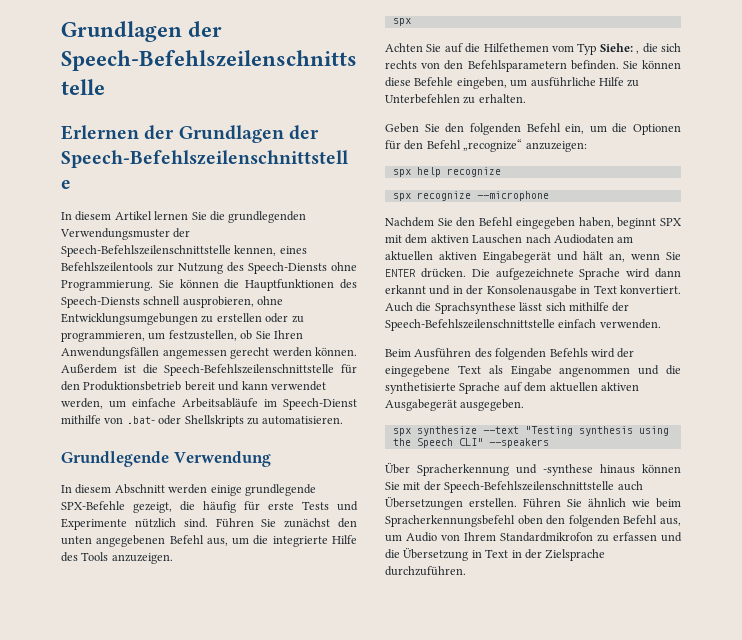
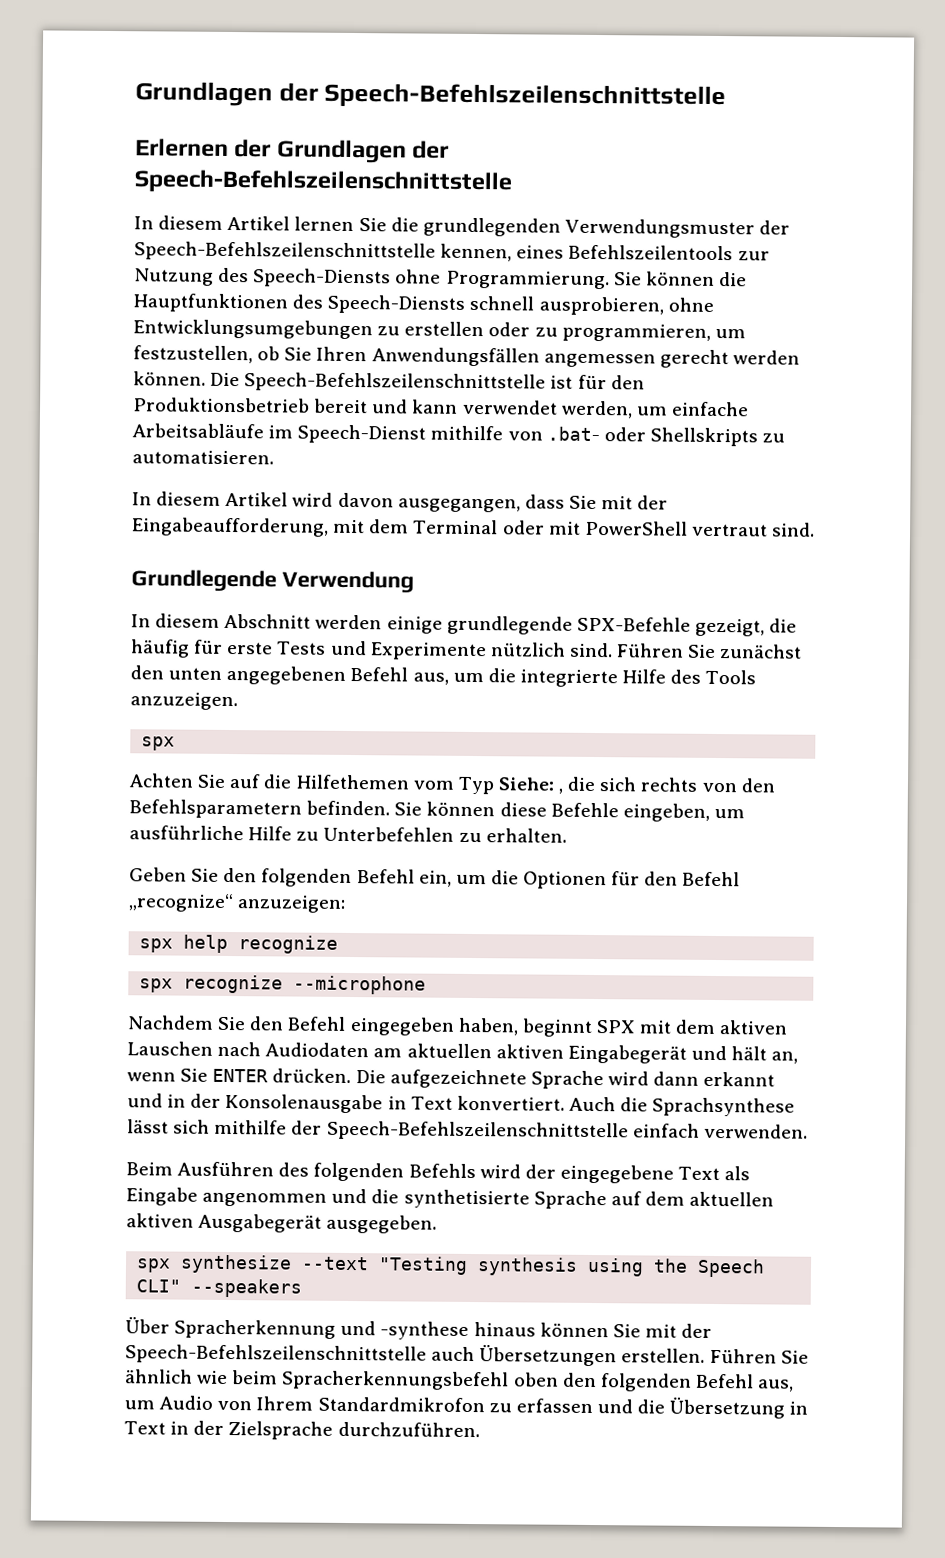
[61,364,335,376] Außerdem ist die Speech-Befehlszeilenschnittstelle -> [210,372,574,393] Die Speech-Befehlszeilenschnittstelle ist
(344, 420) none -> [132,491,669,513] [131,517,816,537] // In diesem Artikel wird davon ausgegangen, dass Sie mit der Eingabeaufforderung, mit dem Terminal oder mit PowerShell vertraut sind.

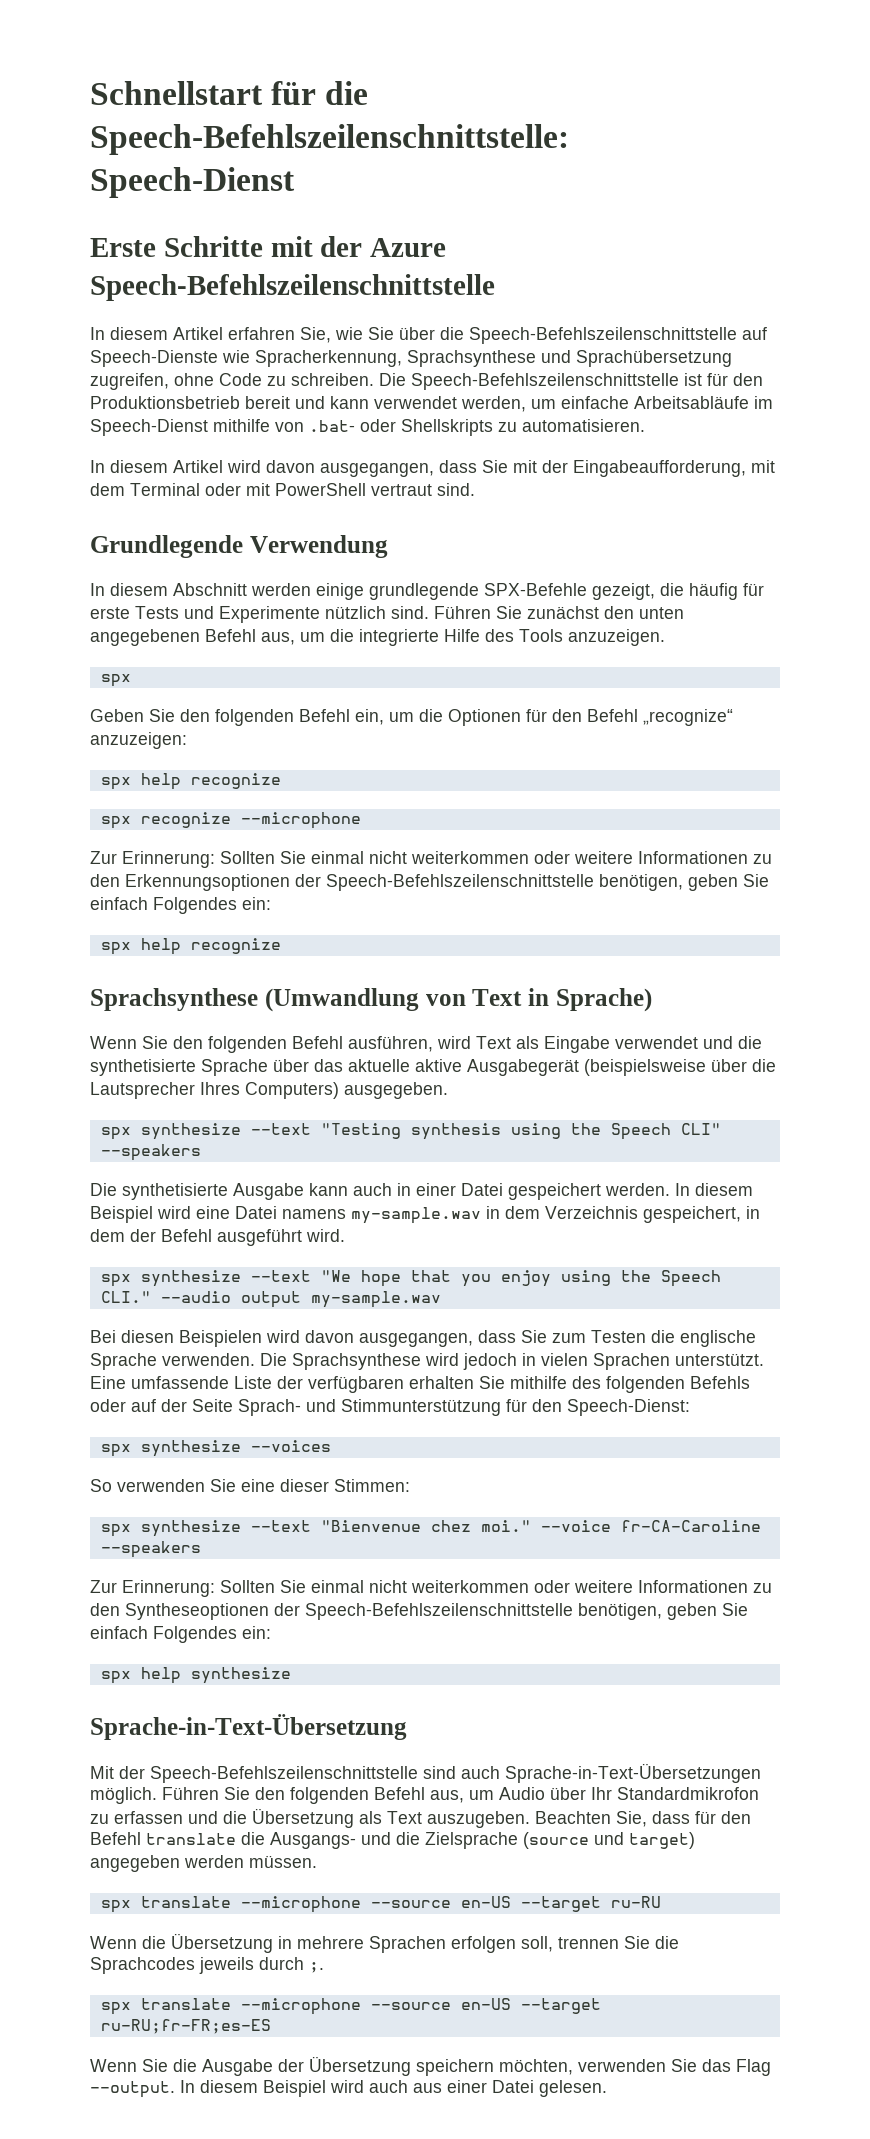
[135,81,727,111] [135,138,450,164] [134,169,512,195] [134,215,791,239] [134,241,770,262] [134,267,747,290] [133,293,714,316] [133,319,746,342] [133,345,800,369] [133,371,206,386] Grundlagen der Speech-Befehlszeilenschnittstelle // Erlernen der Grundlagen der Speech-Befehlszeilenschnittstelle // In diesem Artikel lernen Sie die grundlegenden Verwendungsmuster der Speech-Befehlszeilenschnittstelle kennen, eines Befehlszeilentools zur Nutzung des Speech-Diensts ohne Programmierung. Sie können die Hauptfunktionen des Speech-Diensts schnell ausprobieren, ohne Entwicklungsumgebungen zu erstellen oder zu programmieren, um festzustellen, ob Sie Ihren Anwendungsfällen angemessen gerecht werden können. -> [90,81,369,105] [90,124,569,155] [90,167,295,198] [90,236,447,257] [90,274,495,301] [90,327,767,344] [90,350,732,367] [90,373,374,390] Schnellstart für die Speech-Befehlszeilenschnittstelle: Speech-Dienst // Erste Schritte mit der Azure Speech-Befehlszeilenschnittstelle // In diesem Artikel erfahren Sie, wie Sie über die Speech-Befehlszeilenschnittstelle auf Speech-Dienste wie Spracherkennung, Sprachsynthese und Sprachübersetzung zugreifen, ohne Code zu schreiben.
[129,773,776,795] [129,799,745,822] [129,825,567,843] // Achten Sie auf die Hilfethemen vom Typ Siehe: , die sich rechts von den Befehlsparametern befinden. Sie können diese Befehle eingeben, um ausführliche Hilfe zu Unterbefehlen zu erhalten. -> (131, 680) none
[127,1015,789,1037] [127,1041,799,1064] [127,1068,776,1090] [127,1093,796,1117] [127,1119,808,1142] [126,1161,674,1184] Nachdem Sie den Befehl eingegeben haben, beginnt SPX mit dem aktiven Lauschen nach Audiodaten am aktuellen aktiven Eingabegerät und hält an, wenn Sie ENTER drücken. Die aufgezeichnete Sprache wird dann erkannt und in der Konsolenausgabe in Text konvertiert. Auch die Sprachsynthese lässt sich mithilfe der Speech-Befehlszeilenschnittstelle einfach verwenden. // Beim Ausführen des folgenden Befehls wird der eingegebene -> [90,851,772,868] [90,874,769,891] [90,897,271,914] [100,938,281,955] [90,988,652,1012] [90,1036,471,1053] Zur Erinnerung: Sollten Sie einmal nicht weiterkommen oder weitere Informationen zu den Erkennungsoptionen der Speech-Befehlszeilenschnittstelle benötigen, geben Sie einfach Folgendes ein: // spx help recognize // Sprachsynthese (Umwandlung von Text in Sprache) // Wenn Sie den folgenden Befehl ausführen, wird
[202,1192,328,1207] angenommen -> [615,1036,698,1049] verwendet
[610,1191,775,1207] [126,1213,323,1233] auf dem aktuellen aktiven Ausgabegerät -> [273,1059,776,1076] [90,1082,339,1099] über das aktuelle aktive Ausgabegerät (beispielsweise über die Lautsprecher Ihres Computers)
[125,1316,713,1340] [125,1344,809,1367] [125,1369,559,1391] Über Spracherkennung und -synthese hinaus können Sie mit der Speech-Befehlszeilenschnittstelle auch Übersetzungen erstellen. Führen Sie ähnlich wie beim Spracherkennungsbefehl oben -> [90,1183,753,1200] [90,1206,760,1224] [90,1229,345,1246] [100,1270,721,1287] [100,1291,441,1308] [90,1330,756,1347] [90,1353,764,1370] [90,1376,750,1393] [90,1399,690,1416] [100,1440,331,1457] [90,1479,410,1492] [100,1520,761,1537] [100,1541,201,1558] [90,1580,772,1597] [90,1603,748,1620] [90,1626,271,1643] [100,1667,291,1684] [90,1714,407,1740] [90,1763,761,1783] [90,1787,250,1804] Die synthetisierte Ausgabe kann auch in einer Datei gespeichert werden. In diesem Beispiel wird eine Datei namens my-sample.wav in dem Verzeichnis gespeichert, in dem der Befehl ausgeführt wird. // spx synthesize --text "We hope that you enjoy using the Speech CLI." --audio output my-sample.wav // Bei diesen Beispielen wird davon ausgegangen, dass Sie zum Testen die englische Sprache verwenden. Die Sprachsynthese wird jedoch in vielen Sprachen unterstützt. Eine umfassende Liste der verfügbaren erhalten Sie mithilfe des folgenden Befehls oder auf der Seite Sprach- und Stimmunterstützung für den Speech-Dienst: // spx synthesize --voices // So verwenden Sie eine dieser Stimmen: // spx synthesize --text "Bienvenue chez moi." --voice fr-CA-Caroline --speakers // Zur Erinnerung: Sollten Sie einmal nicht weiterkommen oder weitere Informationen zu den Syntheseoptionen der Speech-Befehlszeilenschnittstelle benötigen, geben Sie einfach Folgendes ein: // spx help synthesize // Sprache-in-Text-Übersetzung // Mit der Speech-Befehlszeilenschnittstelle sind auch Sprache-in-Text-Übersetzungen möglich. Führen Sie
[217,1396,314,1411] von Ihrem -> [550,1787,612,1800] über Ihr
[789,1401,809,1415] [124,1420,480,1440] in Text in der Zielsprache durchzuführen. -> [359,1811,751,1828] [90,1832,695,1849] [90,1855,317,1872] [100,1896,661,1913] [90,1933,679,1953] [90,1957,324,1974] [100,1998,601,2015] [100,2019,271,2034] [90,2056,771,2076] [90,2080,607,2098] als Text auszugeben. Beachten Sie, dass für den Befehl translate die Ausgangs- und die Zielsprache (source und target) angegeben werden müssen. // spx translate --microphone --source en-US --target ru-RU // Wenn die Übersetzung in mehrere Sprachen erfolgen soll, trennen Sie die Sprachcodes jeweils durch ;. // spx translate --microphone --source en-US --target ru-RU;fr-FR;es-ES // Wenn Sie die Ausgabe der Übersetzung speichern möchten, verwenden Sie das Flag --output. In diesem Beispiel wird auch aus einer Datei gelesen.

